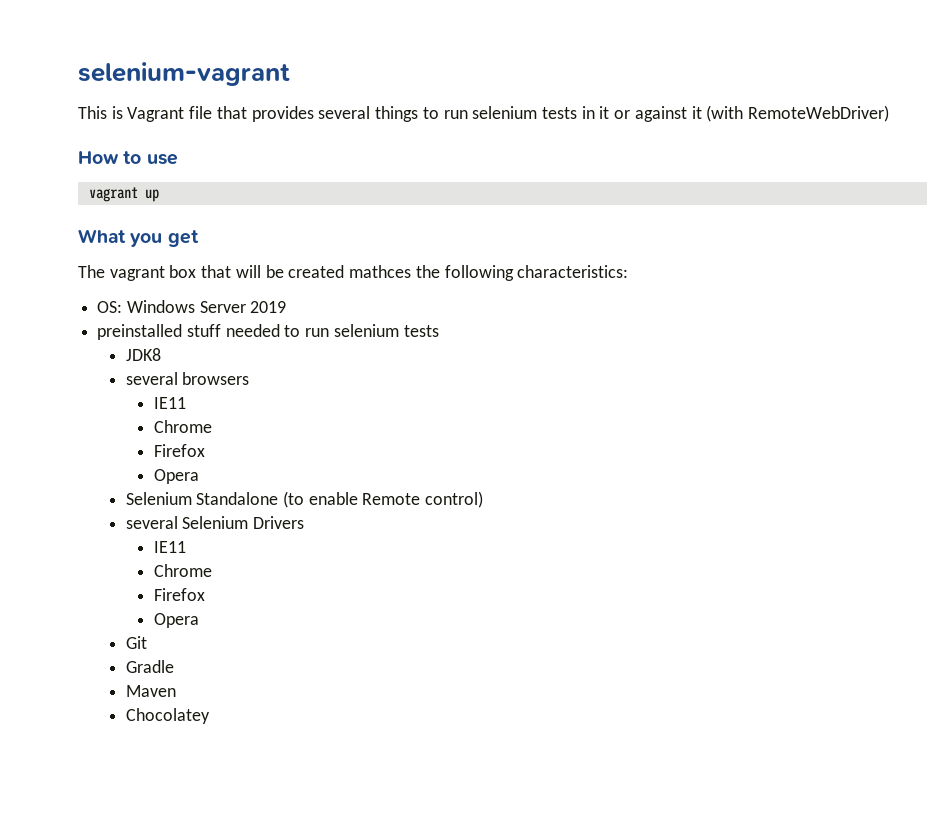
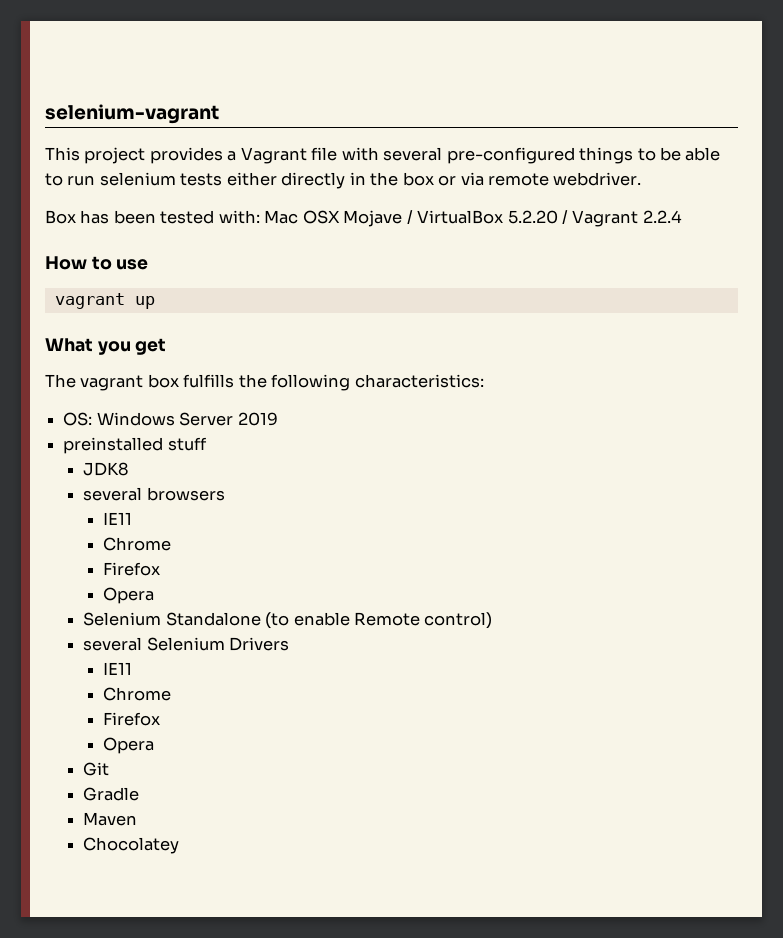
[111,105,890,122] is Vagrant file that provides several things to run selenium tests in it or against it (with RemoteWebDriver) -> [84,147,721,164] [45,172,642,189] [45,210,682,227] project provides a Vagrant file with several pre-configured things to be able to run selenium tests either directly in the box or via remote webdriver. // Box has been tested with: Mac OSX Mojave / VirtualBox 5.2.20 / Vagrant 2.2.4
[201,265,412,278] that will be created mathces -> [183,374,235,388] fulfills
[225,324,439,337] needed to run selenium tests -> (207, 444) none

